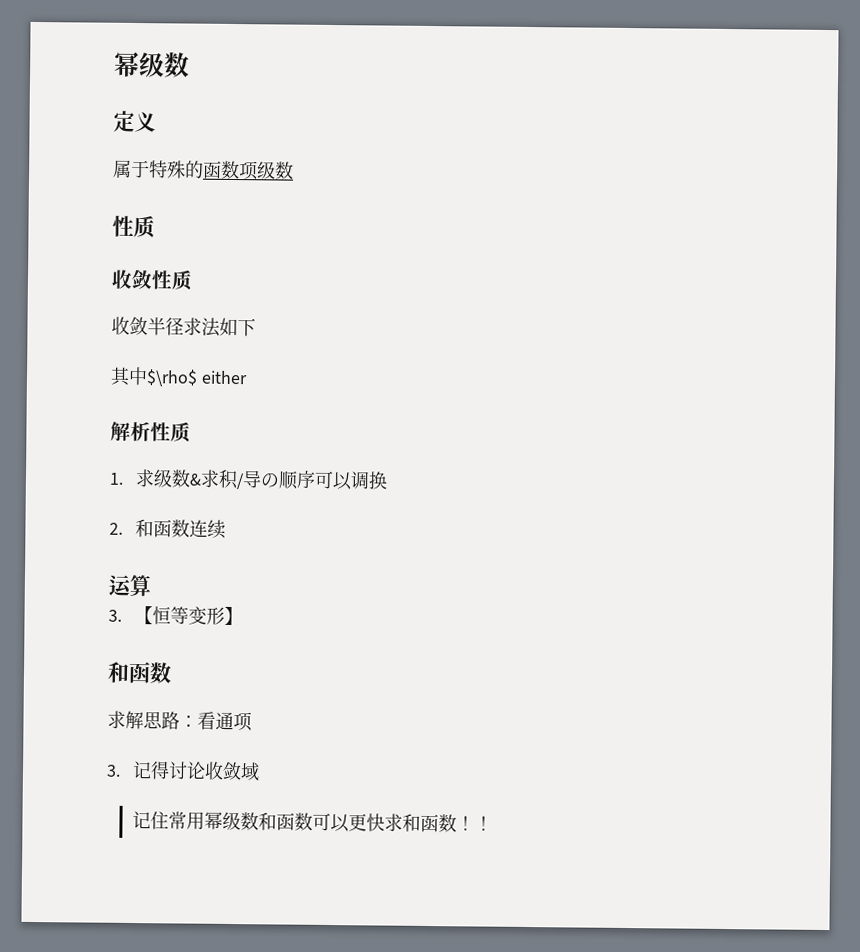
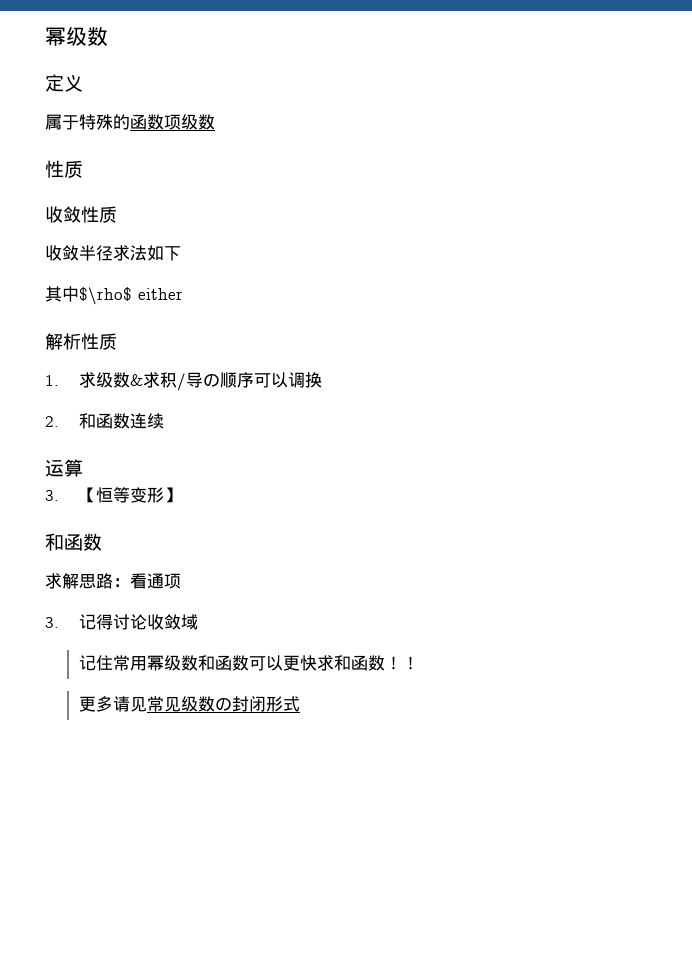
(493, 823) none -> [78,696,300,712] // 更多请见常见级数の封闭形式

